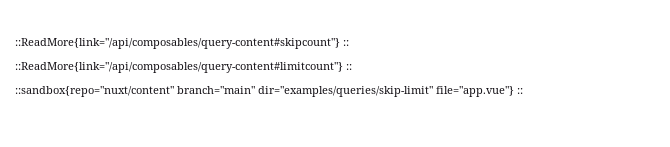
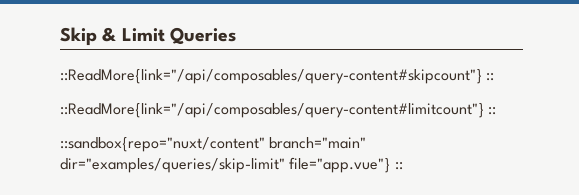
(15, 43) none -> [60,27,236,46] Skip & Limit Queries //

